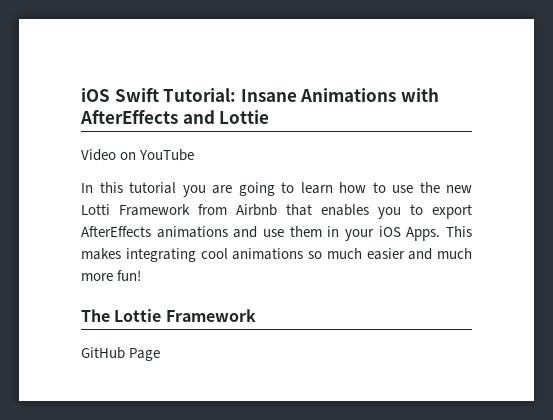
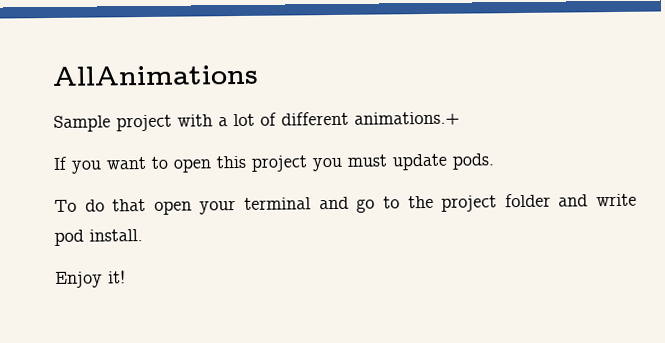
[81,88,439,102] [80,110,270,124] [81,149,195,161] [81,182,472,197] [81,204,472,219] [81,226,473,241] [81,248,472,262] [81,270,142,281] [81,309,256,322] [81,347,161,361] iOS Swift Tutorial: Insane Animations with AfterEffects and Lottie // Video on YouTube // In this tutorial you are going to learn how to use the new Lotti Framework from Airbnb that enables you to export AfterEffects animations and use them in your iOS Apps. This makes integrating cool animations so much easier and much more fun! // The Lottie Framework // GitHub Page -> [52,64,259,86] [53,111,460,132] [53,153,494,174] [54,193,638,215] [54,229,143,246] [55,270,126,288] AllAnimations // Sample project with a lot of different animations.+ // If you want to open this project you must update pods. // To do that open your terminal and go to the project folder and write pod install. // Enjoy it!

